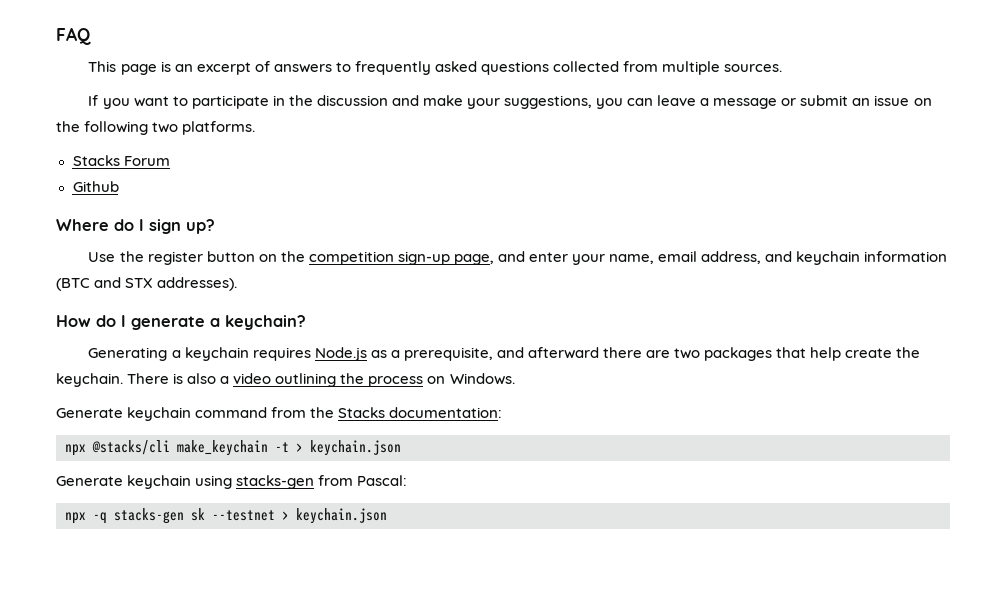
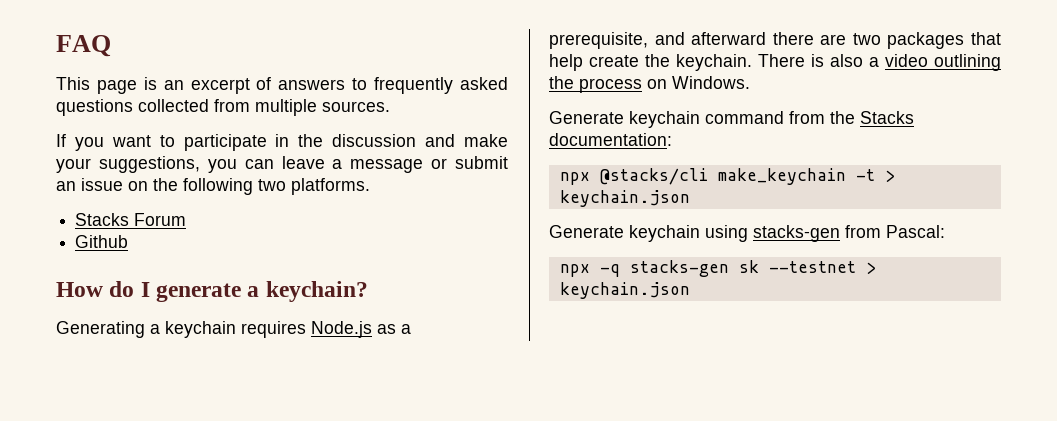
[56,219,215,234] [88,251,948,265] [56,277,238,291] // Where do I sign up? // Use the register button on the competition sign-up page, and enter your name, email address, and keychain information (BTC and STX addresses). -> (129, 241) none

